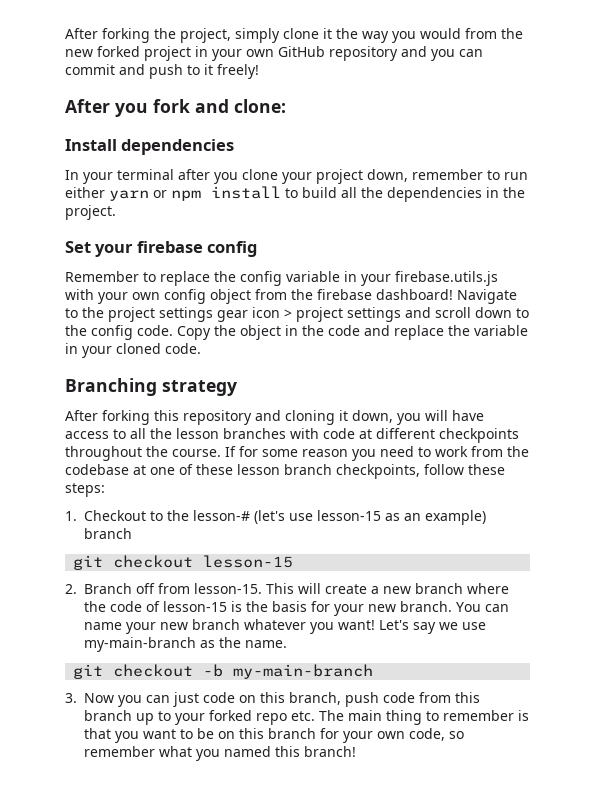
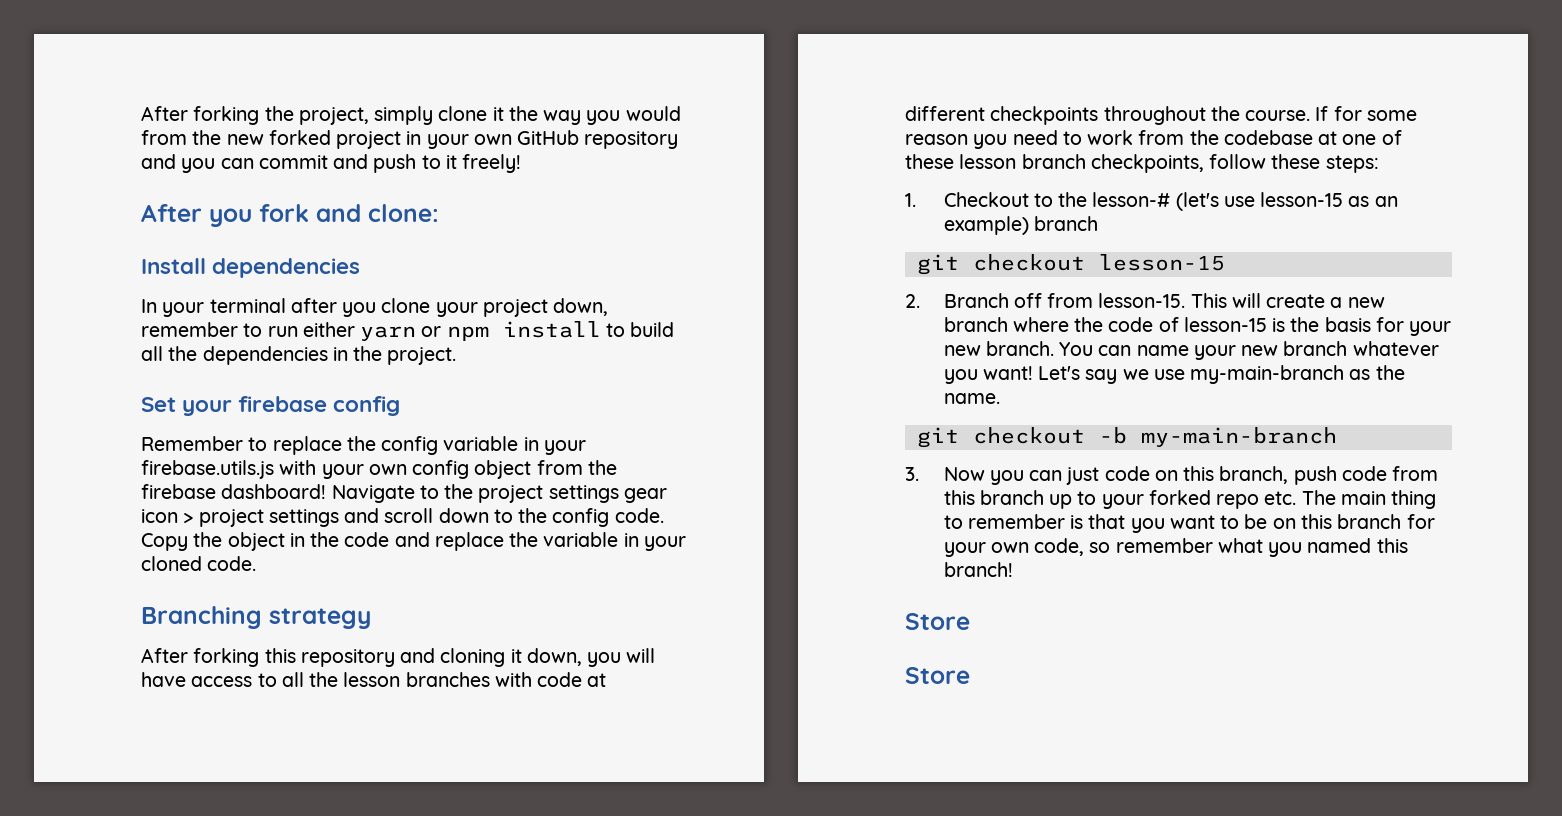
(356, 751) none -> [905,613,970,630] [905,667,970,684] // Store // Store

